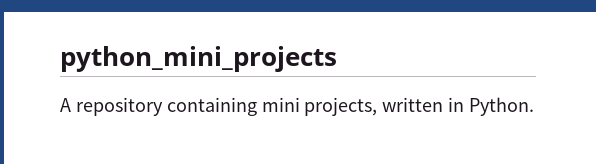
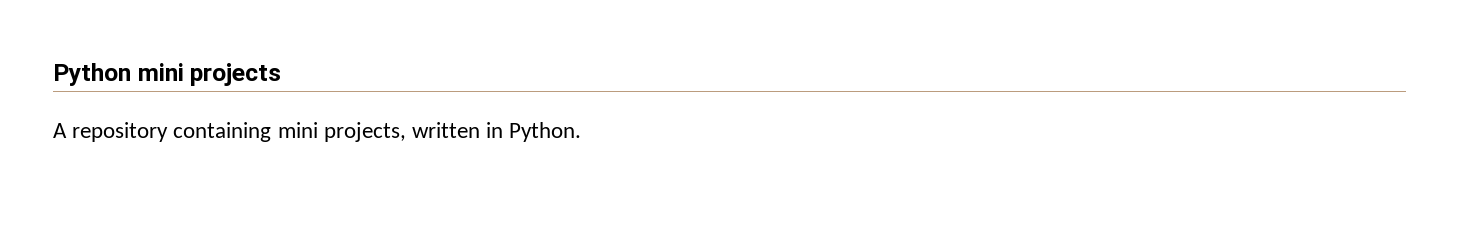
[60,46,337,72] python_mini_projects -> [53,63,282,86] Python mini projects

